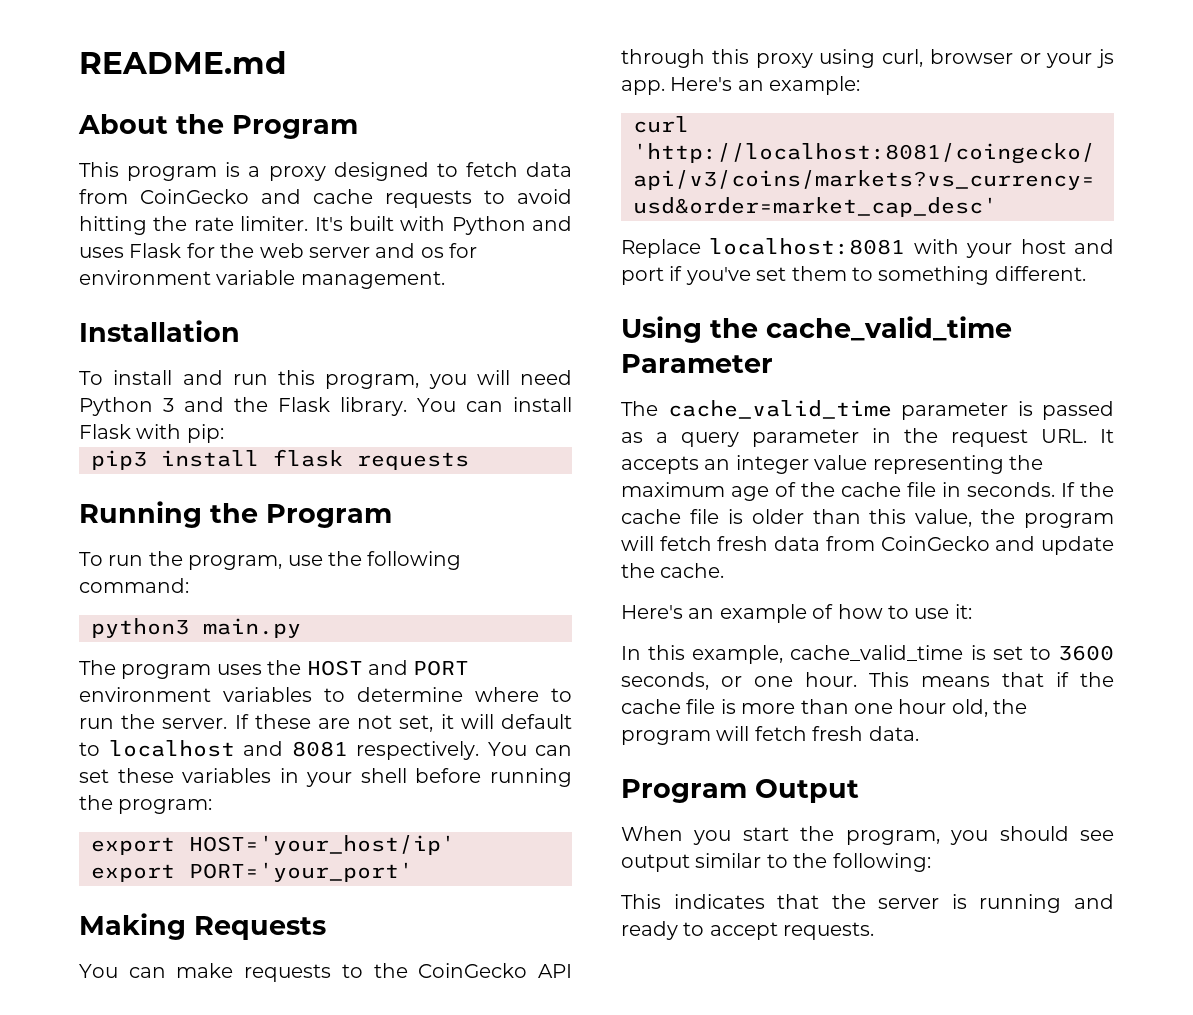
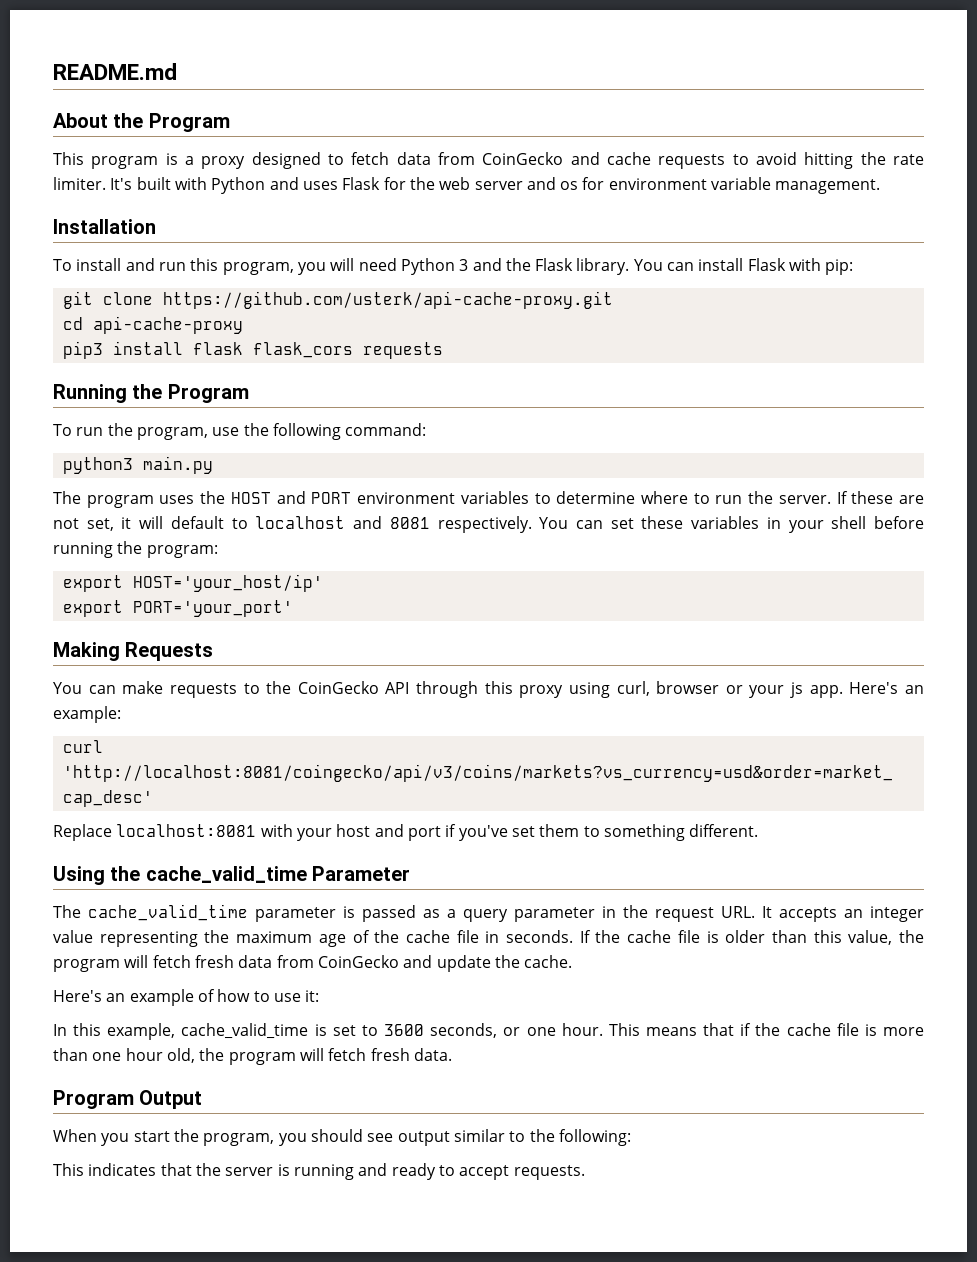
(224, 433) none -> [62,291,613,309] [62,316,243,334] // git clone https://github.com/usterk/api-cache-proxy.git // cd api-cache-proxy
(343, 458) none -> [252,342,353,358] flask_cors

